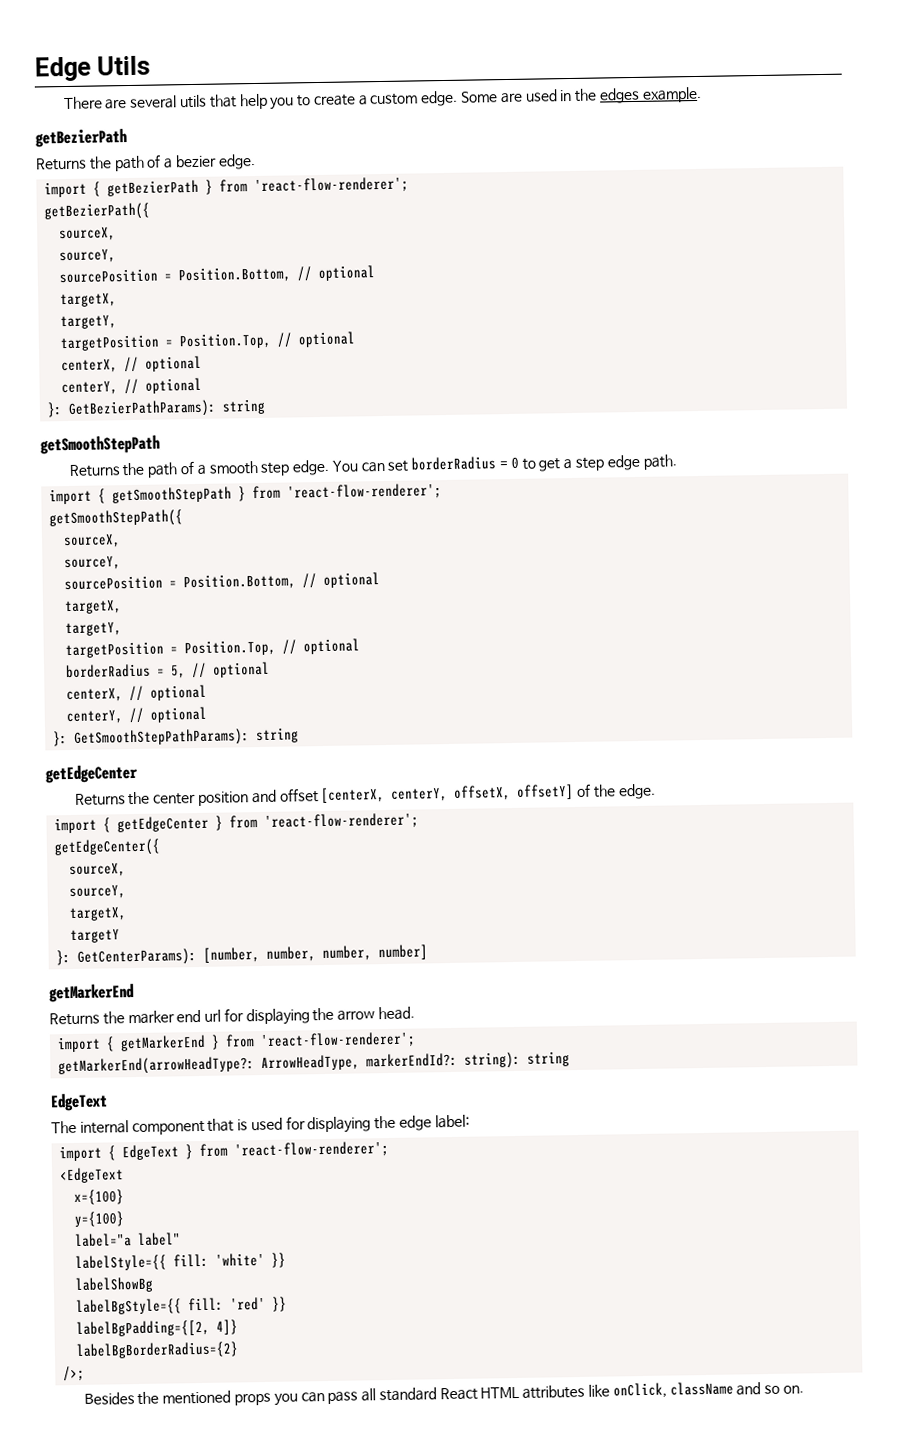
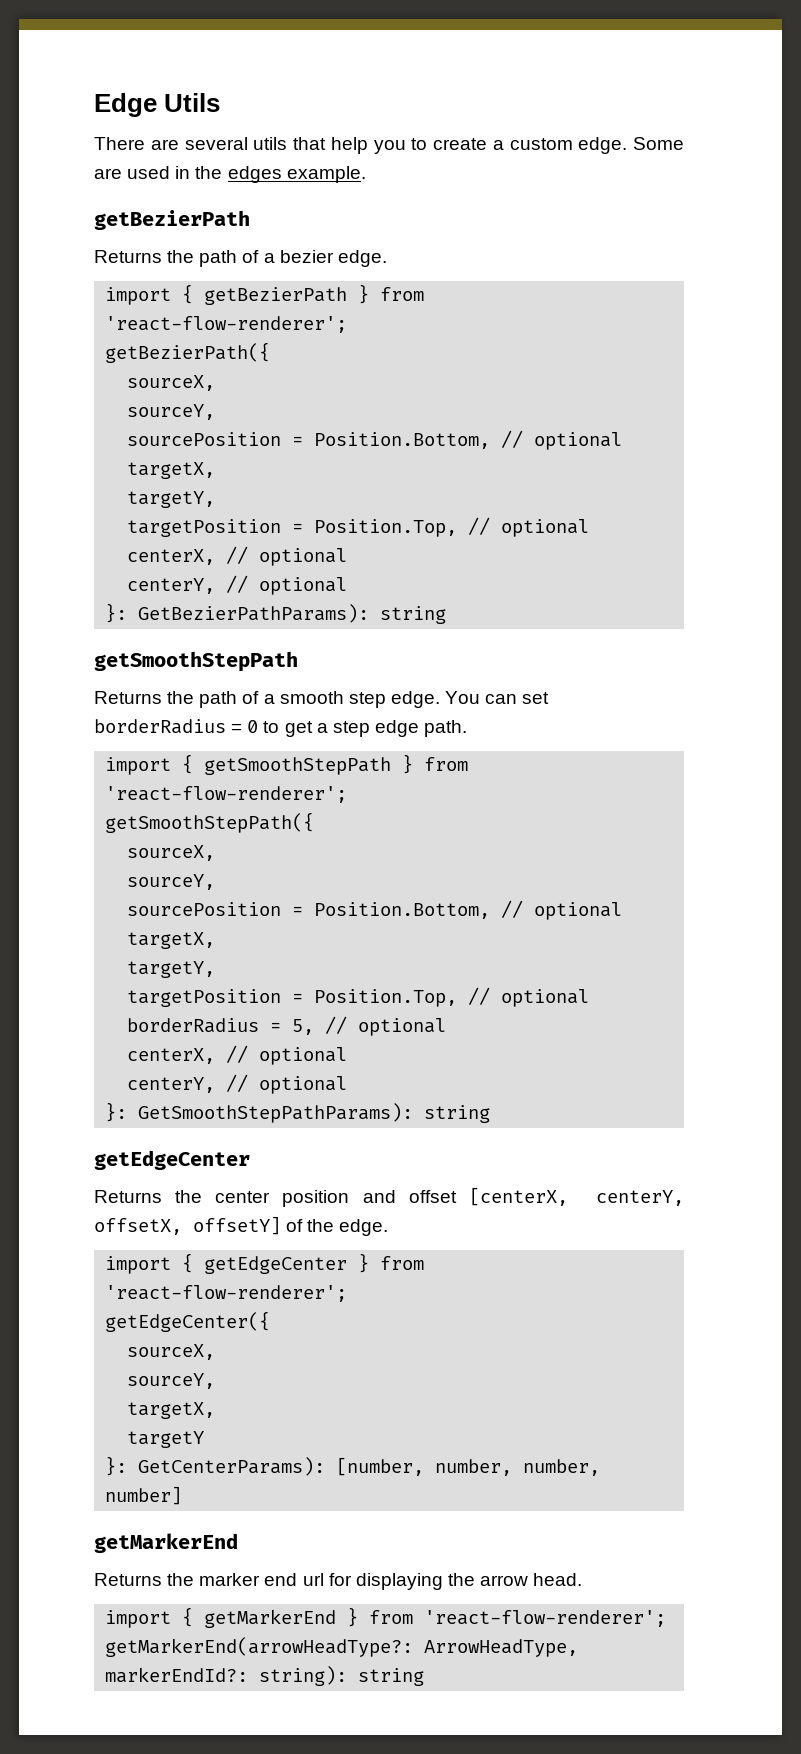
[50,1092,108,1112] [51,1114,470,1136] [59,1140,390,1162] [60,1167,125,1184] [74,1189,125,1205] [74,1211,125,1227] [75,1232,182,1247] [75,1252,287,1271] [75,1276,154,1293] [76,1296,288,1315] [76,1319,239,1337] [76,1341,240,1359] [63,1365,86,1382] [83,1381,804,1406] // EdgeText // The internal component that is used for displaying the edge label: // import { EdgeText } from 'react-flow-renderer'; // <EdgeText // x={100} // y={100} // label="a label" // labelStyle={{ fill: 'white' }} // labelShowBg // labelBgStyle={{ fill: 'red' }} // labelBgPadding={[2, 4]} // labelBgBorderRadius={2} // />; // Besides the mentioned props you can pass all standard React HTML attributes like onClick, className and so on. -> (425, 1677) none

